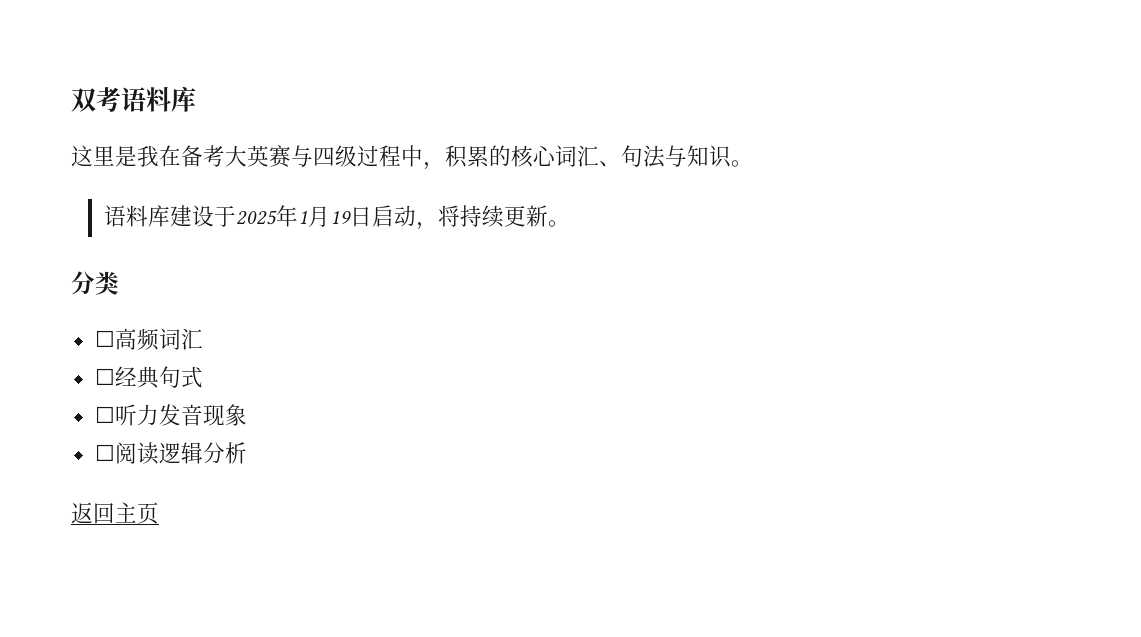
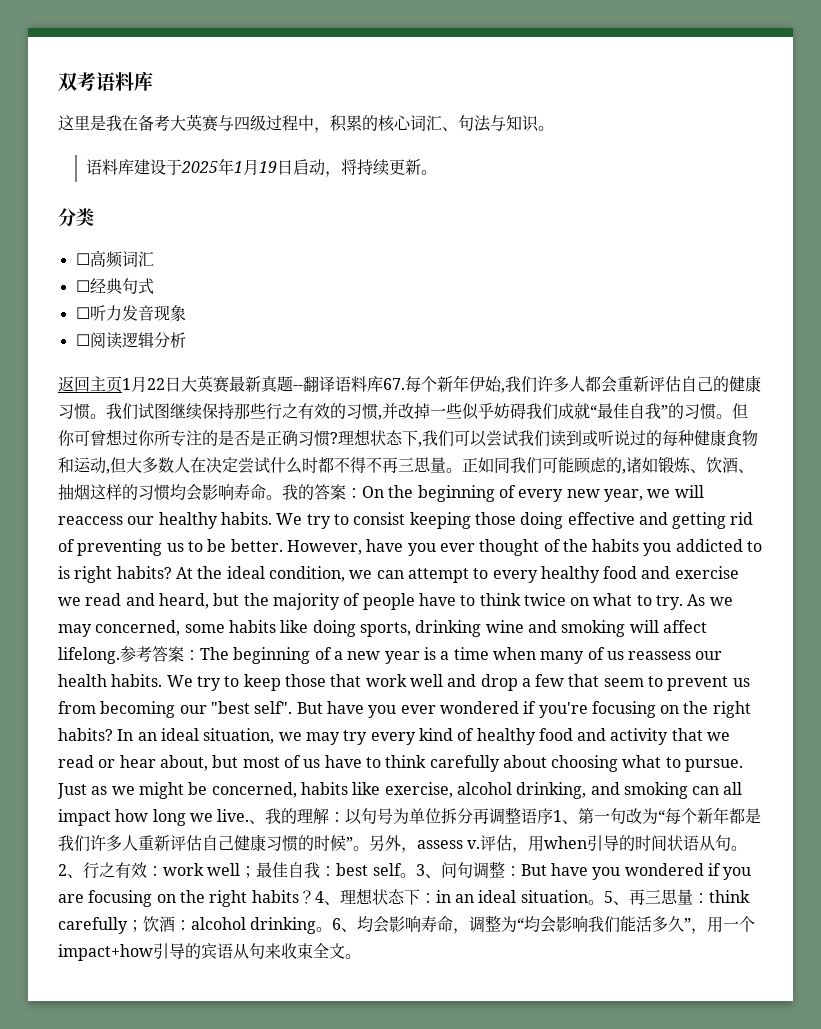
(159, 513) none -> [122,375,761,393] [58,403,748,420] [58,429,758,447] [58,456,754,474] [58,484,704,502] [58,512,754,529] [58,539,763,556] [58,566,739,583] [58,593,733,610] [58,620,707,637] [58,646,723,664] [58,674,750,691] [58,701,751,718] [58,728,731,745] [58,755,744,772] [57,782,743,799] [58,807,762,826] [58,834,748,853] [58,861,752,880] [58,888,750,907] [58,915,756,934] [58,943,361,961] 1月22日大英赛最新真题--翻译语料库67.每个新年伊始,我们许多人都会重新评估自己的健康习惯。我们试图继续保持那些行之有效的习惯,并改掉一些似乎妨碍我们成就“最佳自我”的习惯。但你可曾想过你所专注的是否是正确习惯?理想状态下,我们可以尝试我们读到或听说过的每种健康食物和运动,但大多数人在决定尝试什么时都不得不再三思量。正如同我们可能顾虑的,诸如锻炼、饮酒、抽烟这样的习惯均会影响寿命。我的答案：On the beginning of every new year, we will reaccess our healthy habits. We try to consist keeping those doing effective and getting rid of preventing us to be better. However, have you ever thought of the habits you addicted to is right habits? At the ideal condition, we can attempt to every healthy food and exercise we read and heard, but the majority of people have to think twice on what to try. As we may concerned, some habits like doing sports, drinking wine and smoking will affect lifelong.参考答案：The beginning of a new year is a time when many of us reassess our health habits. We try to keep those that work well and drop a few that seem to prevent us from becoming our "best self". But have you ever wondered if you're focusing on the right habits? In an ideal situation, we may try every kind of healthy food and activity that we read or hear about, but most of us have to think carefully about choosing what to pursue. Just as we might be concerned, habits like exercise, alcohol drinking, and smoking can all impact how long we live.、我的理解：以句号为单位拆分再调整语序1、第一句改为“每个新年都是我们许多人重新评估自己健康习惯的时候”。另外，assess v.评估，用when引导的时间状语从句。2、行之有效：work well；最佳自我：best self。3、问句调整：But have you wondered if you are focusing on the right habits？4、理想状态下：in an ideal situation。5、再三思量：think carefully；饮酒：alcohol drinking。6、均会影响寿命，调整为“均会影响我们能活多久”，用一个impact+how引导的宾语从句来收束全文。

